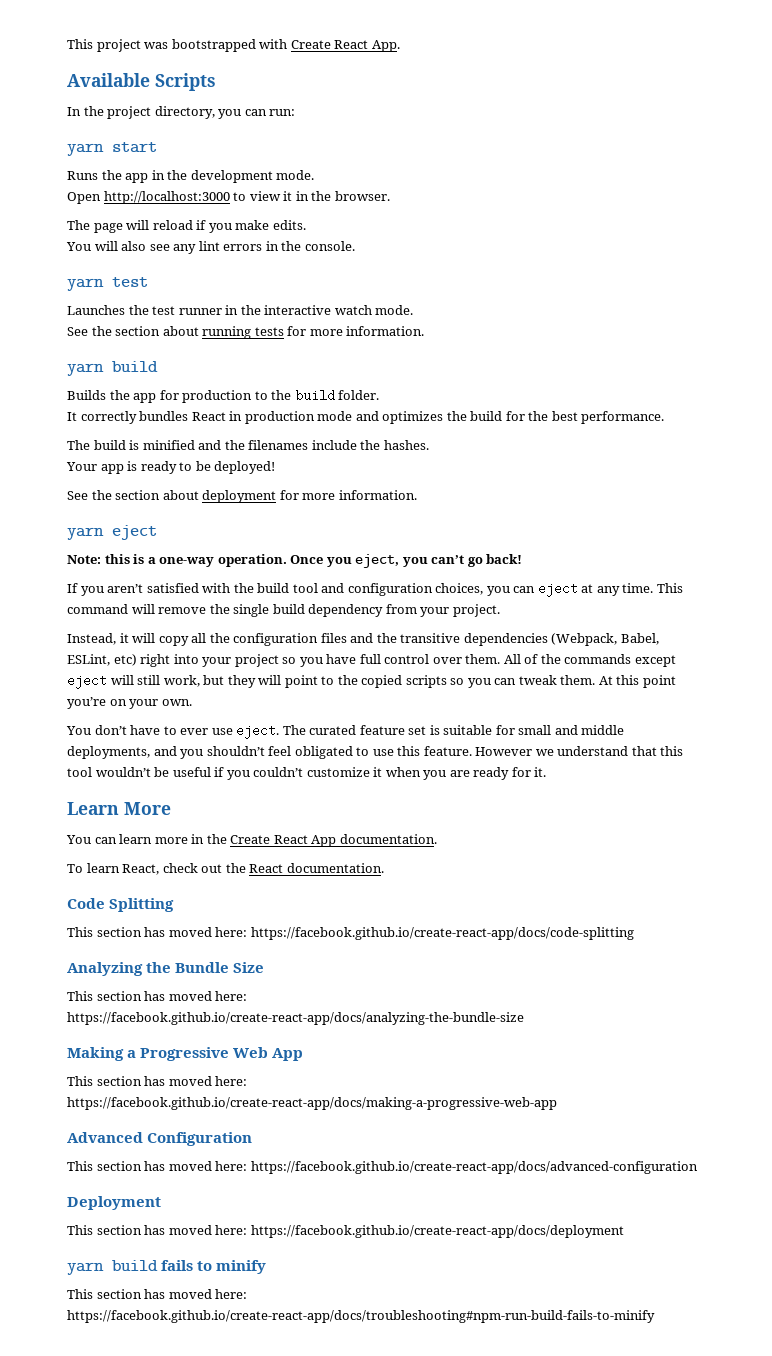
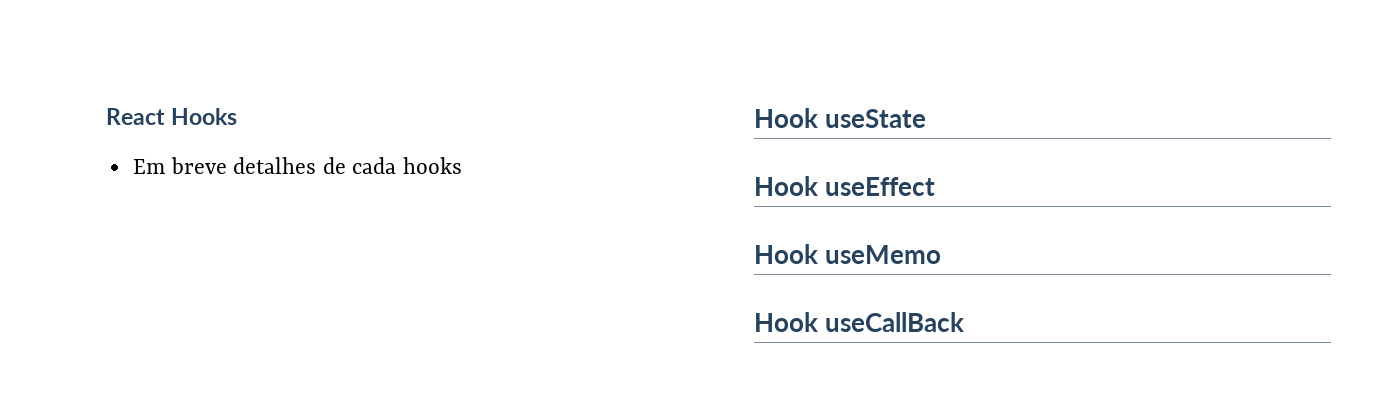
[67,39,400,52] [67,73,216,91] [67,106,296,119] [67,142,157,156] [67,170,315,183] [67,191,390,204] [67,220,306,233] [66,241,355,254] [67,277,148,291] [67,305,414,315] [67,326,425,339] [67,361,158,376] [67,389,380,403] [67,411,665,424] [67,440,429,450] [66,461,276,474] [67,490,417,503] [67,525,157,540] [67,554,523,568] [67,582,683,597] [67,604,500,617] [67,633,659,646] [67,654,676,667] [67,674,676,689] [67,697,192,709] [66,724,625,739] [67,746,684,759] [67,767,547,780] [67,802,171,815] [66,834,437,847] [67,863,384,875] [67,898,175,912] [67,927,634,940] [67,962,265,976] [67,991,248,1001] [67,1012,524,1025] [67,1047,304,1061] [67,1076,248,1086] [67,1097,557,1110] [67,1132,253,1146] [67,1161,698,1174] [67,1196,161,1210] [67,1225,624,1238] [67,1260,267,1275] [67,1289,248,1299] [67,1310,655,1323] This project was bootstrapped with Create React App. // Available Scripts // In the project directory, you can run: // yarn start // Runs the app in the development mode. // Open http://localhost:3000 to view it in the browser. // The page will reload if you make edits. // You will also see any lint errors in the console. // yarn test // Launches the test runner in the interactive watch mode. // See the section about running tests for more information. // yarn build // Builds the app for production to the build folder. // It correctly bundles React in production mode and optimizes the build for the best performance. // The build is minified and the filenames include the hashes. // Your app is ready to be deployed! // See the section about deployment for more information. // yarn eject // Note: this is a one-way operation. Once you eject, you can’t go back! // If you aren’t satisfied with the build tool and configuration choices, you can eject at any time. This command will remove the single build dependency from your project. // Instead, it will copy all the configuration files and the transitive dependencies (Webpack, Babel, ESLint, etc) right into your project so you have full control over them. All of the commands except eject will still work, but they will point to the copied scripts so you can tweak them. At this point you’re on your own. // You don’t have to ever use eject. The curated feature set is suitable for small and middle deployments, and you shouldn’t feel obligated to use this feature. However we understand that this tool wouldn’t be useful if you couldn’t customize it when you are ready for it. // Learn More // You can learn more in the Create React App documentation. // To learn React, check out the React documentation. // Code Splitting // This section has moved here: https://facebook.github.io/create-react-app/docs/code-splitting // Analyzing the Bundle Size // This section has moved here: https://facebook.github.io/create-react-app/docs/analyzing-the-bundle-size // Making a Progressive Web App // This section has moved here: https://facebook.github.io/create-react-app/docs/making-a-progressive-web-app // Advanced Configuration // This section has moved here: https://facebook.github.io/create-react-app/docs/advanced-configuration // Deployment // This section has moved here: https://facebook.github.io/create-react-app/docs/deployment // yarn build fails to minify // This section has moved here: https://facebook.github.io/create-react-app/docs/troubleshooting#npm-run-build-fails-to-minify -> [106,108,238,125] [132,157,463,174] [754,108,927,128] [754,176,936,196] [754,244,942,264] [754,312,965,332] React Hooks // Em breve detalhes de cada hooks // Hook useState // Hook useEffect // Hook useMemo // Hook useCallBack

